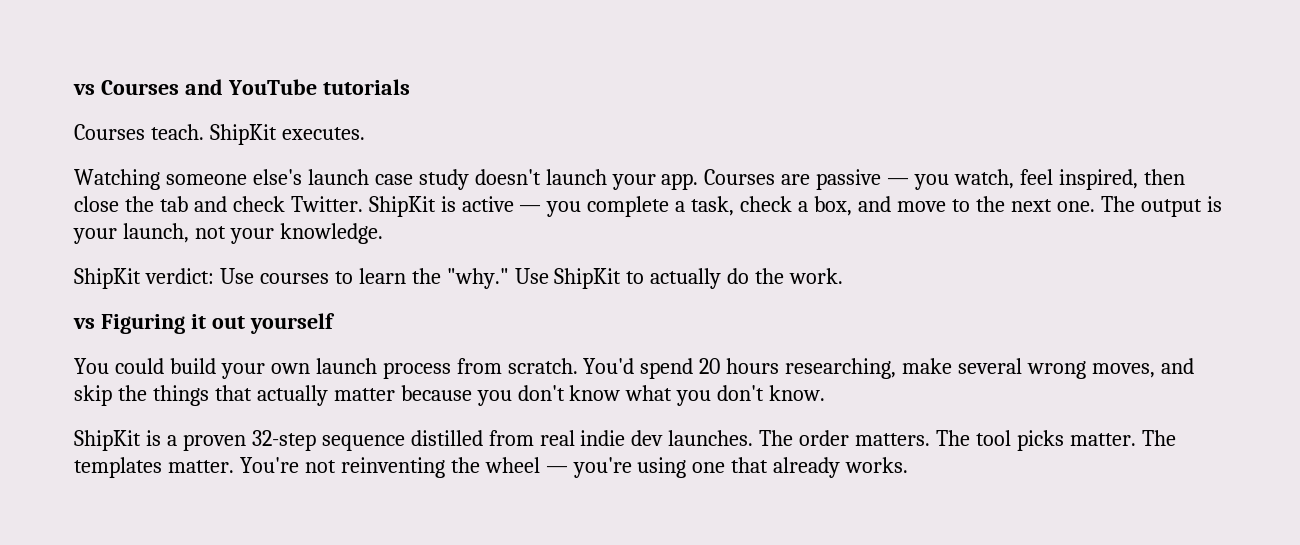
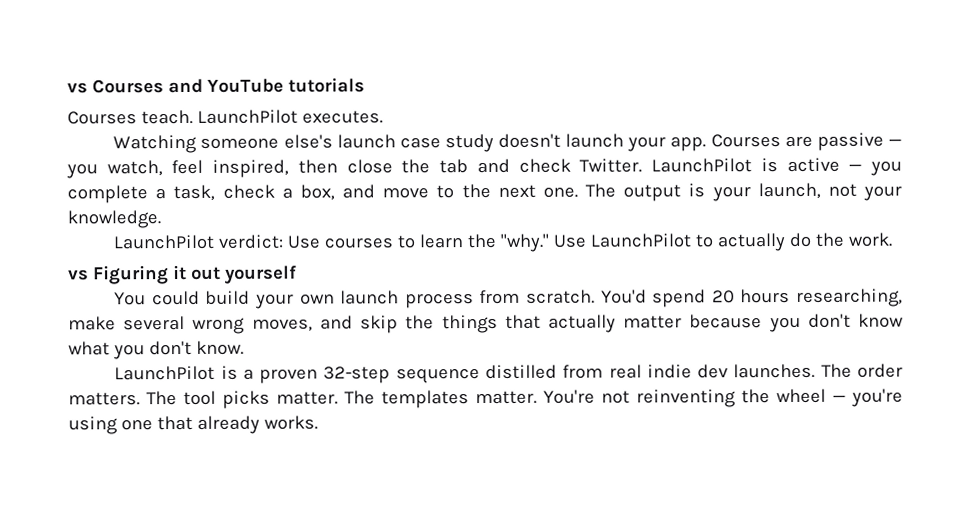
[209,124,277,145] ShipKit -> [196,109,298,124] LaunchPilot
[368,196,436,217] ShipKit -> [651,158,753,173] LaunchPilot
[74,268,141,289] ShipKit -> [113,234,215,250] LaunchPilot
[554,268,622,289] ShipKit -> [590,233,692,248] LaunchPilot
[74,430,141,451] ShipKit -> [114,365,216,381] LaunchPilot

